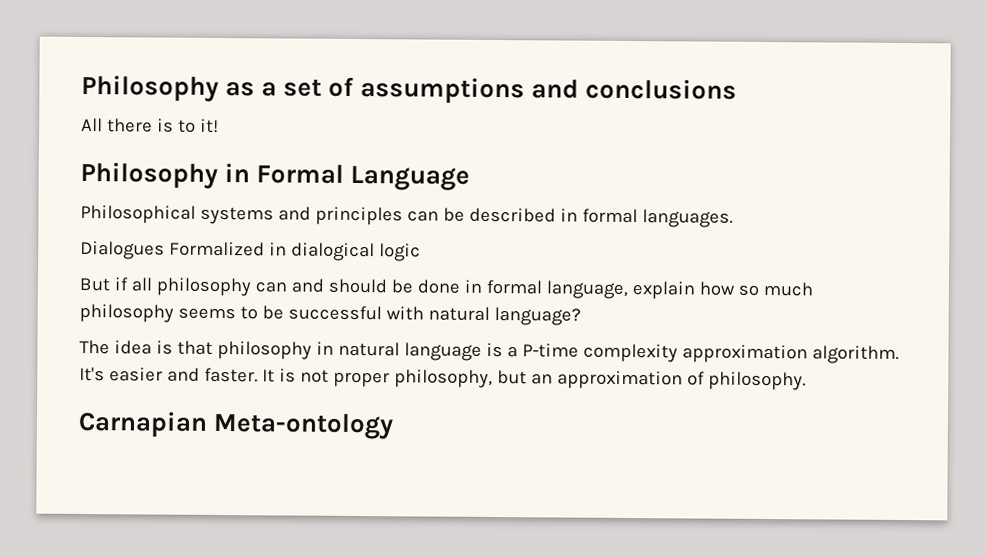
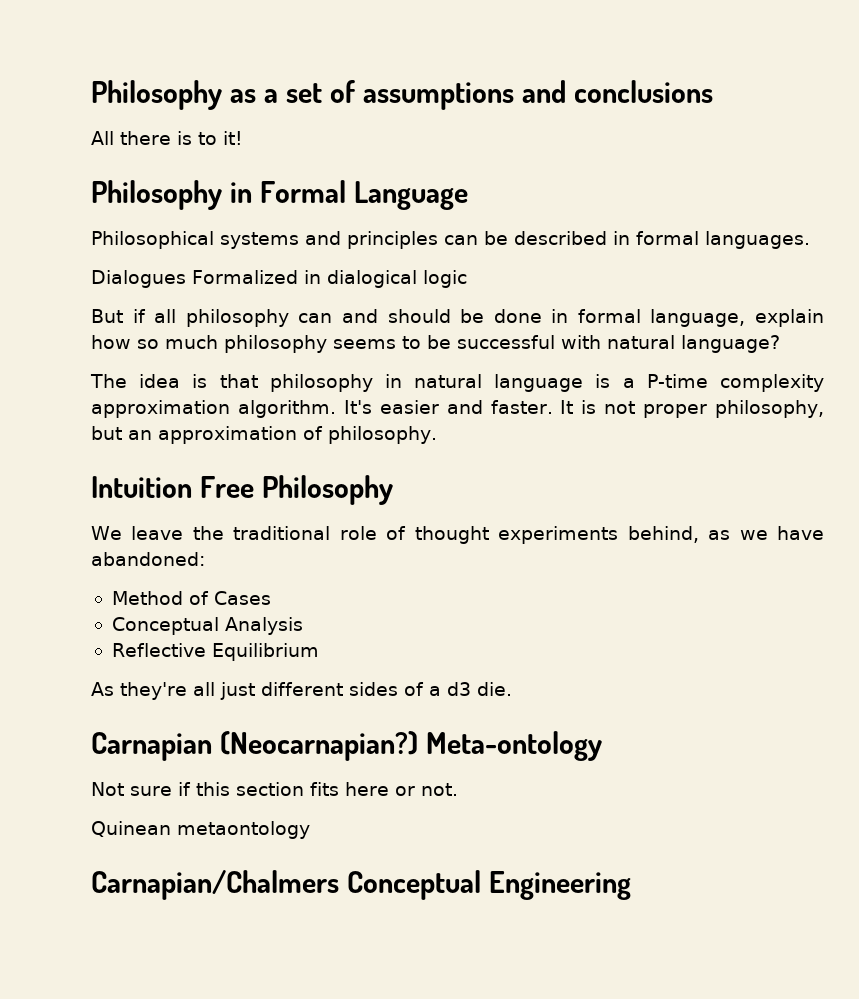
(806, 381) none -> [91,475,393,505] [91,526,824,544] [91,552,205,566] [111,591,271,605] [111,617,303,635] [111,643,319,661] [91,682,512,700] // Intuition Free Philosophy // We leave the traditional role of thought experiments behind, as we have abandoned: // Method of Cases // Conceptual Analysis // Reflective Equilibrium // As they're all just different sides of a d3 die.
(208, 424) none -> [219,731,418,761] (Neocarnapian?)
(395, 426) none -> [91,782,458,796] [91,821,310,839] [91,870,631,900] // Not sure if this section fits here or not. // Quinean metaontology // Carnapian/Chalmers Conceptual Engineering

